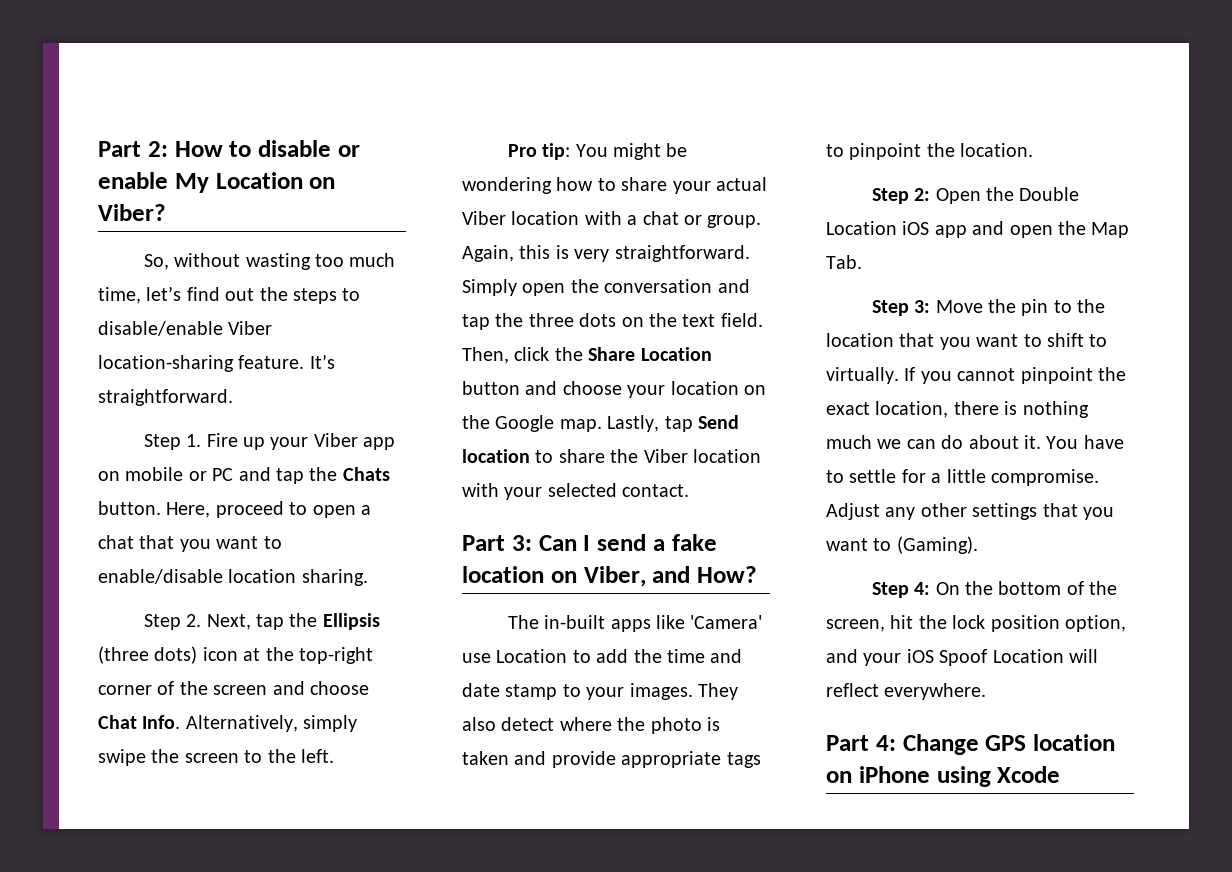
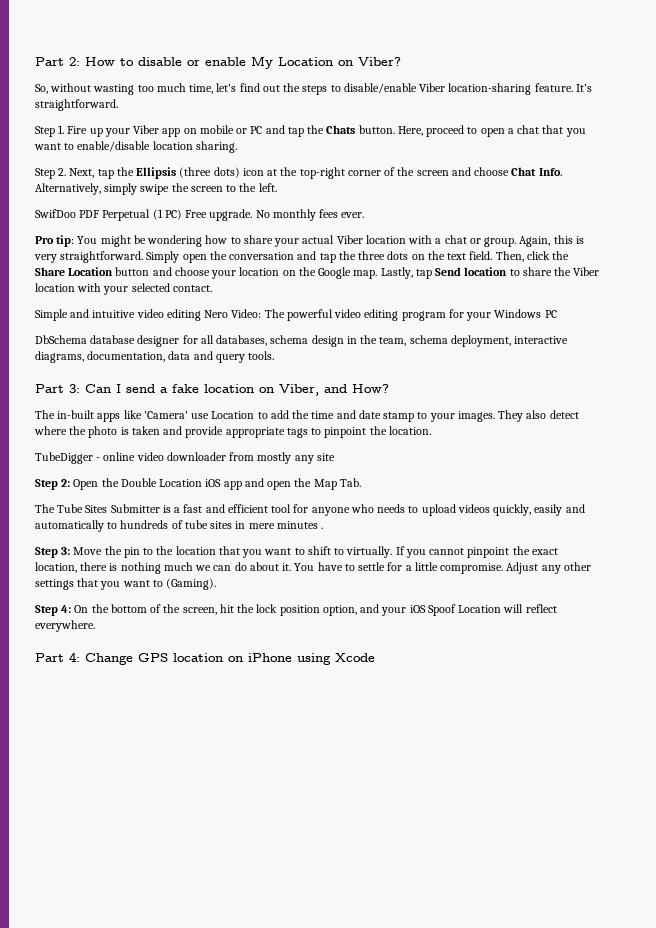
(334, 756) none -> [35,209,365,221] // SwifDoo PDF Perpetual (1 PC) Free upgrade. No monthly fees ever.
(690, 490) none -> [35,309,557,321] [35,335,569,347] [35,351,275,363] // Simple and intuitive video editing Nero Video: The powerful video editing program for your Windows PC // DbSchema database designer for all databases, schema design in the team, schema deployment, interactive diagrams, documentation, data and query tools.
(1034, 150) none -> [35,452,335,464] // TubeDigger - online video downloader from mostly any site
(862, 262) none -> [35,504,585,516] [35,520,324,532] // The Tube Sites Submitter is a fast and efficient tool for anyone who needs to upload videos quickly, easily and automatically to hundreds of tube sites in mere minutes .

